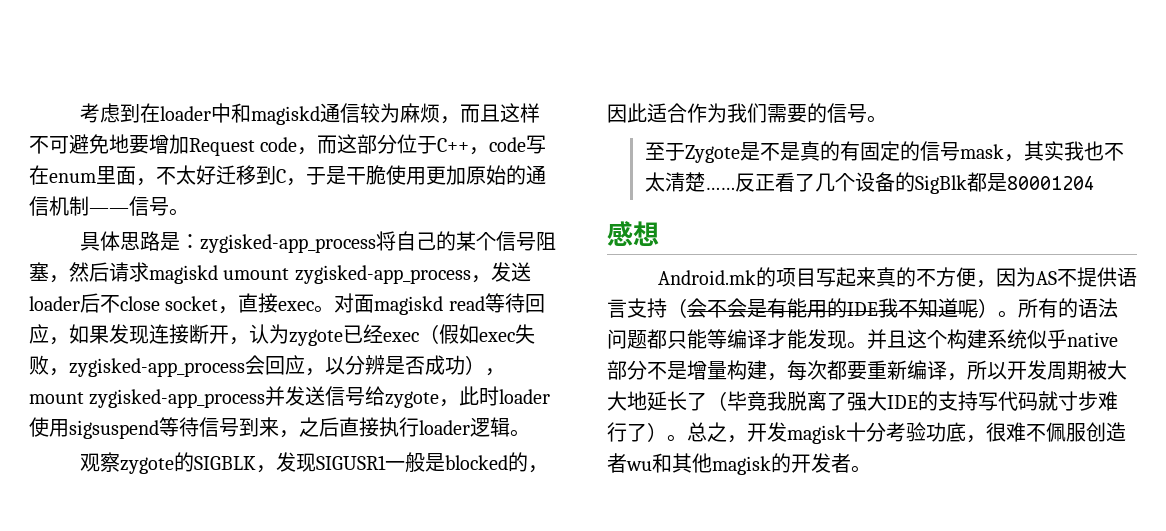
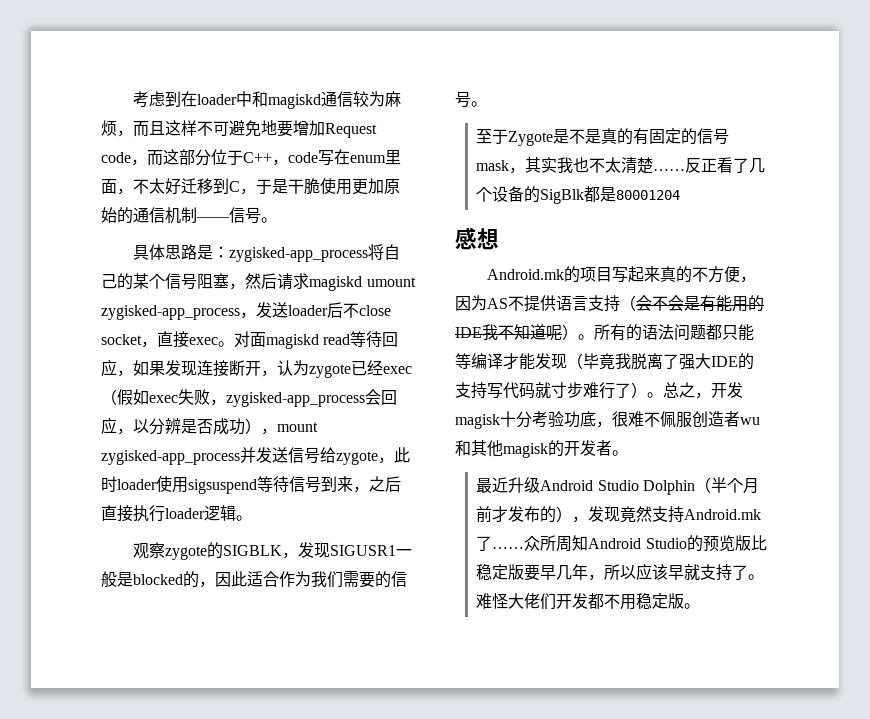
[847,329,1118,349] [607,360,1127,381] [607,391,707,411] 。并且这个构建系统似乎native部分不是增量构建，每次都要重新编译，所以开发周期被大大地延长了 -> (567, 361) none
(871, 469) none -> [476,477,760,495] [476,506,762,523] [476,535,767,552] [476,563,765,581] [476,593,701,610] // 最近升级Android Studio Dolphin（半个月前才发布的），发现竟然支持Android.mk了……众所周知Android Studio的预览版比稳定版要早几年，所以应该早就支持了。难怪大佬们开发都不用稳定版。

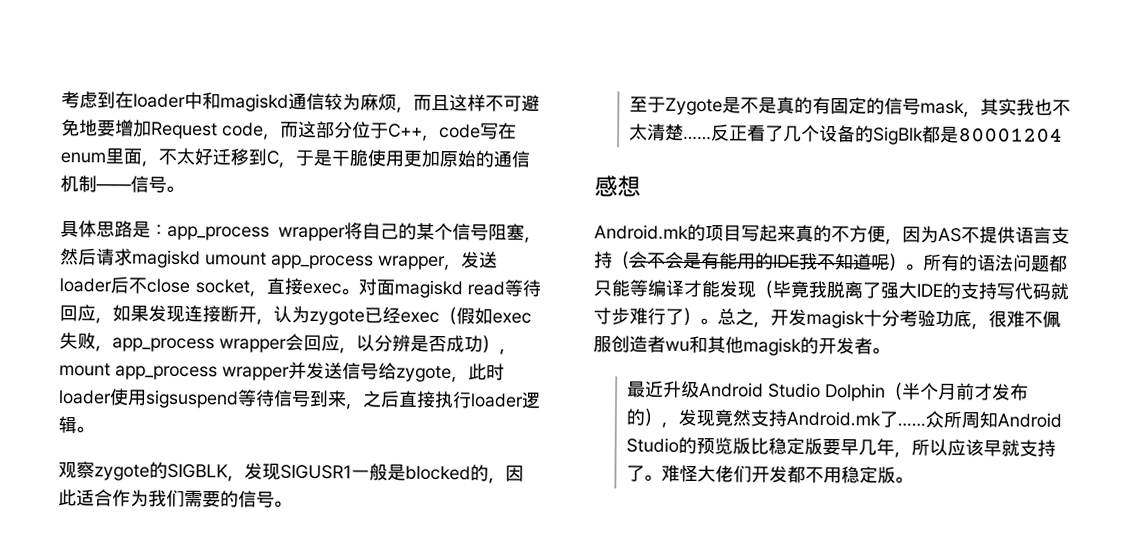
[228,247,368,262] zygisked-app_process -> [167,225,346,242] app_process wrapper
[101,305,240,320] zygisked-app_process -> [271,254,446,271] app_process wrapper
[226,392,365,407] zygisked-app_process -> [112,337,287,353] app_process wrapper
[101,450,240,465] zygisked-app_process -> [115,365,290,381] app_process wrapper

